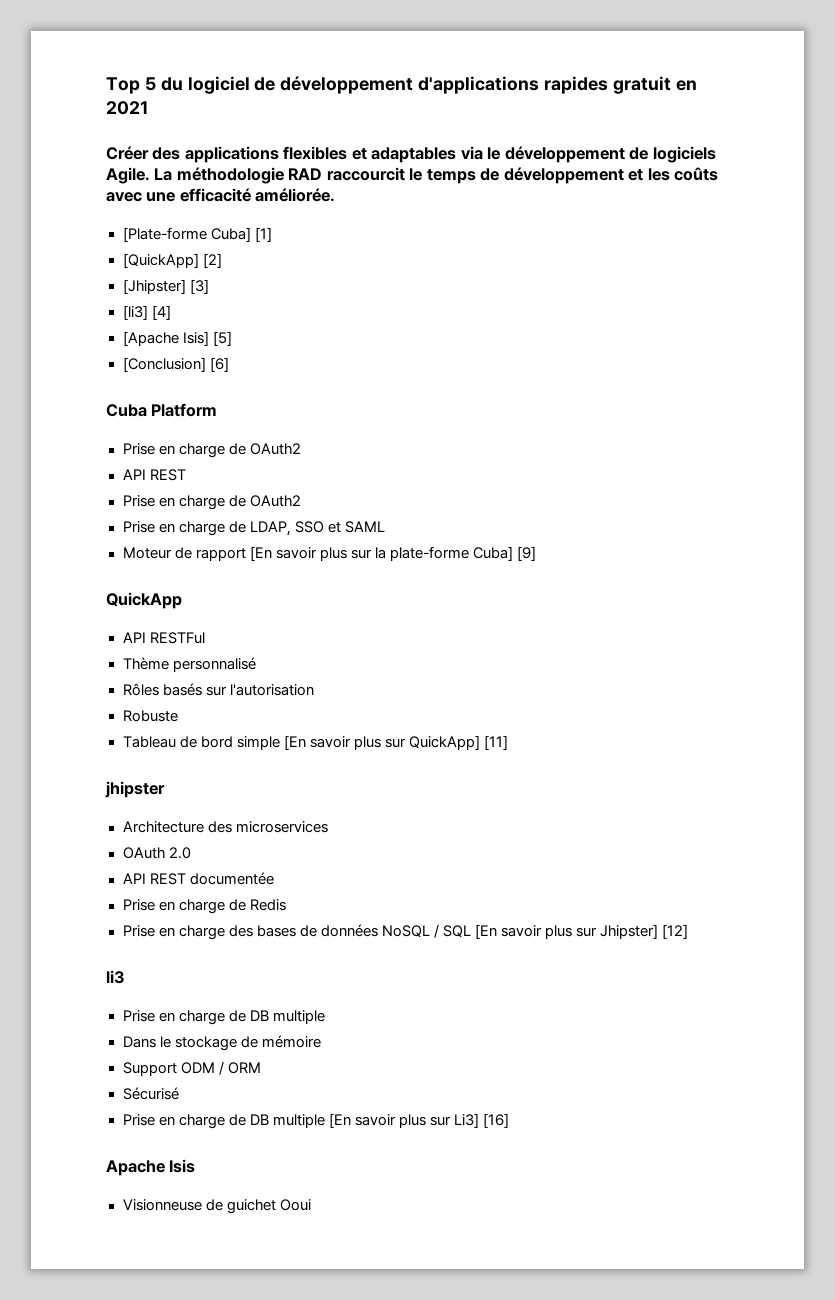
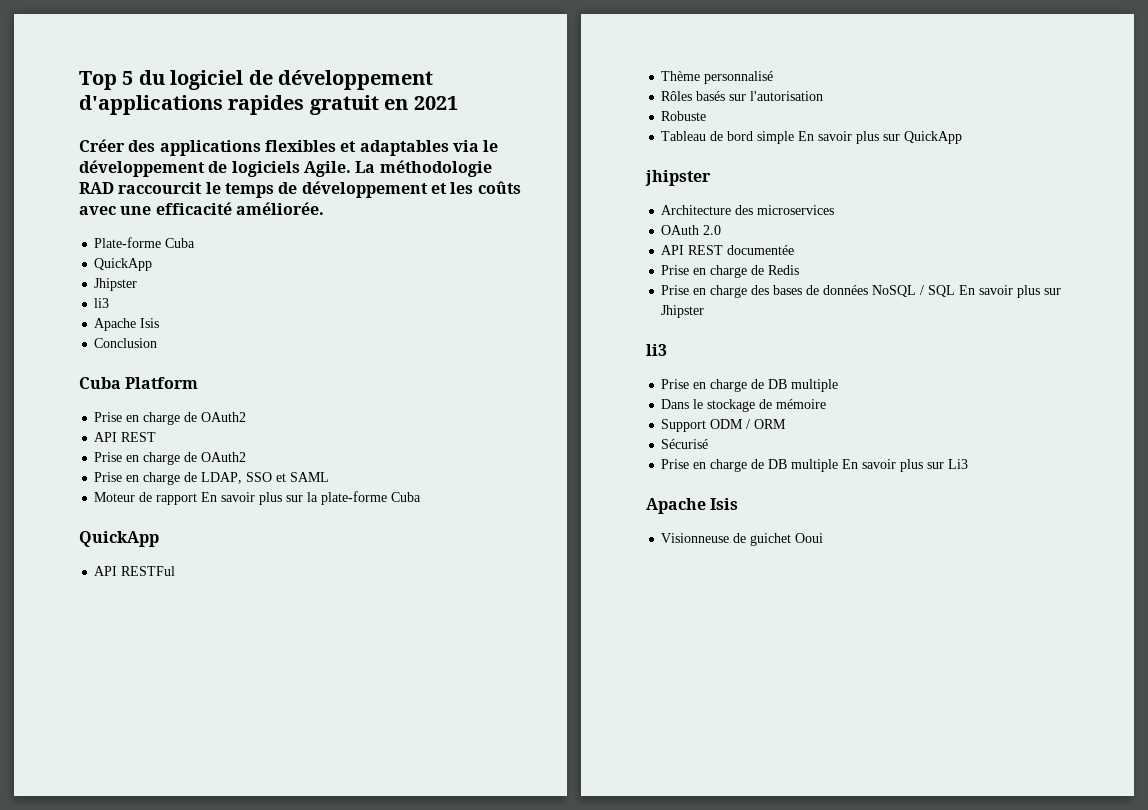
[122,227,272,242] [122,253,222,268] [122,279,209,294] [122,305,171,320] [122,331,232,346] [122,357,229,372] [Plate-forme Cuba] [1] // [QuickApp] [2] // [Jhipster] [3] // [li3] [4] // [Apache Isis] [5] // [Conclusion] [6] -> [94,237,196,248] [94,258,153,271] [94,278,138,291] [94,298,110,308] [94,318,160,331] [94,338,158,348] Plate-forme Cuba // QuickApp // Jhipster // li3 // Apache Isis // Conclusion
[249,546,272,561] [En -> [201,492,218,502] En
[472,546,537,561] Cuba] [9] -> [391,492,422,502] Cuba
[283,735,508,750] [En savoir plus sur QuickApp] [11] -> [798,131,963,144] En savoir plus sur QuickApp
[475,924,689,939] [En savoir plus sur Jhipster] [12] -> [959,285,1062,298] [661,305,705,318] En savoir plus sur Jhipster
[328,1113,510,1128] [En savoir plus sur Li3] [16] -> [842,459,969,472] En savoir plus sur Li3

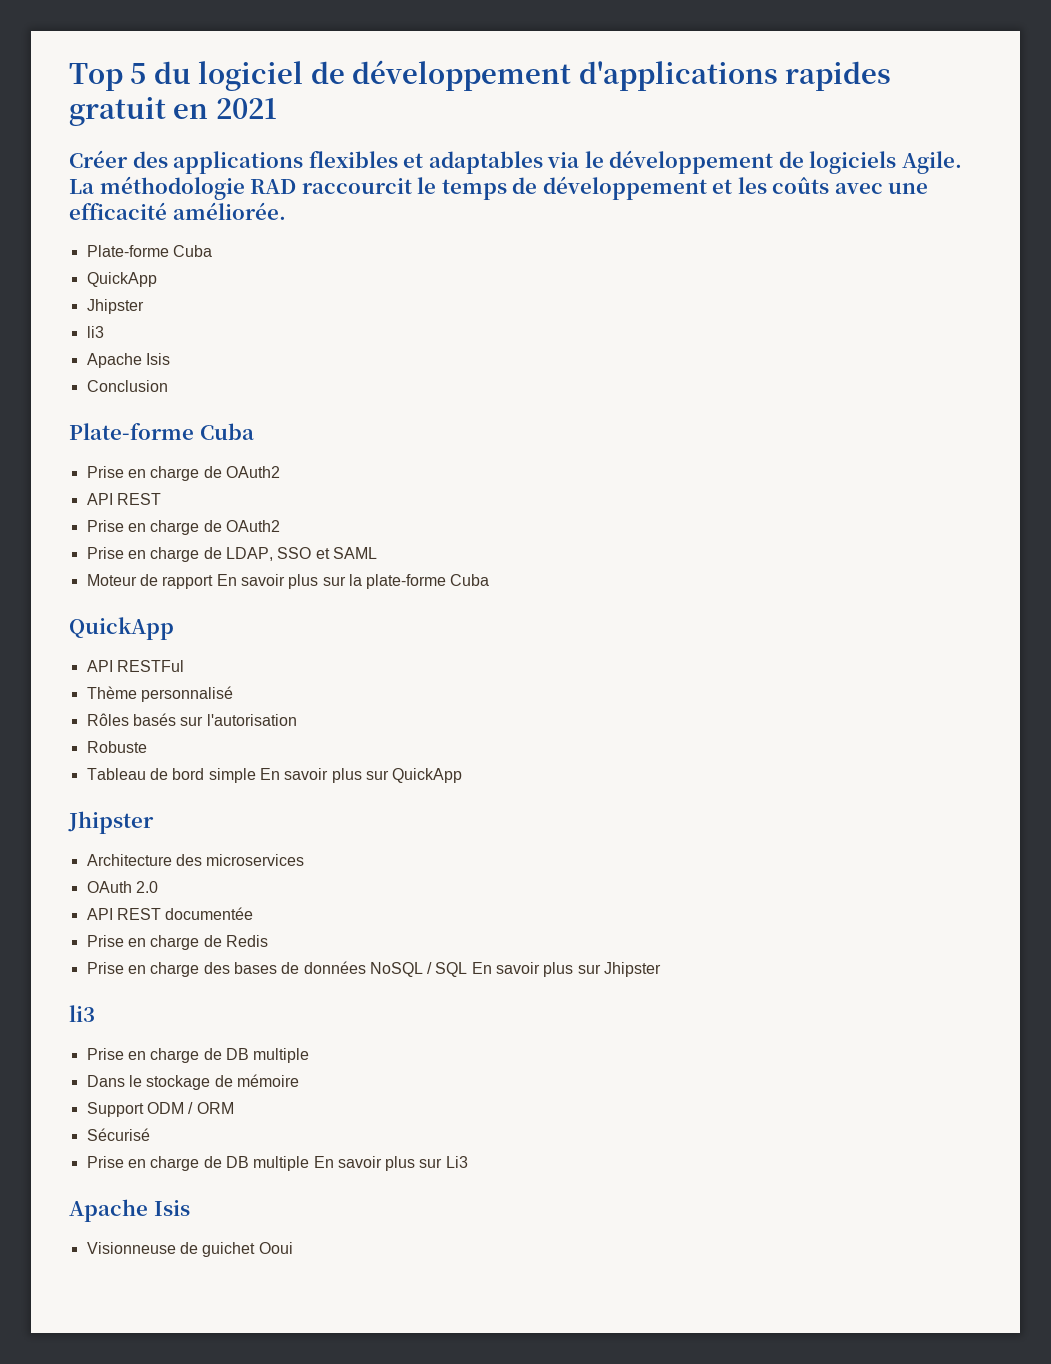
[79,377,199,389] Cuba Platform -> [69,423,254,440] Plate-forme Cuba
[645,170,711,186] jhipster -> [68,811,154,834] Jhipster

